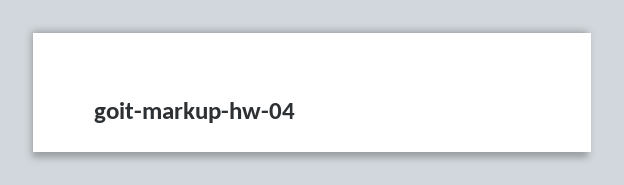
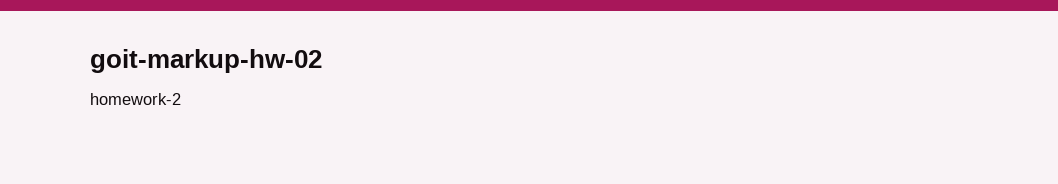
[94,102,295,123] goit-markup-hw-04 -> [90,49,322,73] [90,93,181,105] goit-markup-hw-02 // homework-2

